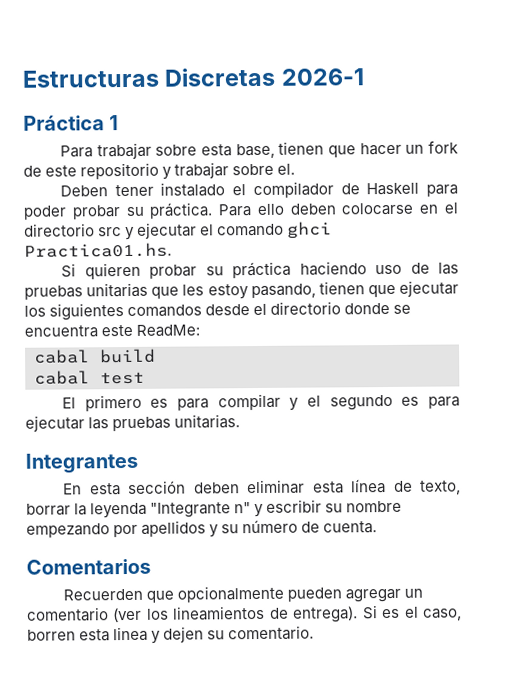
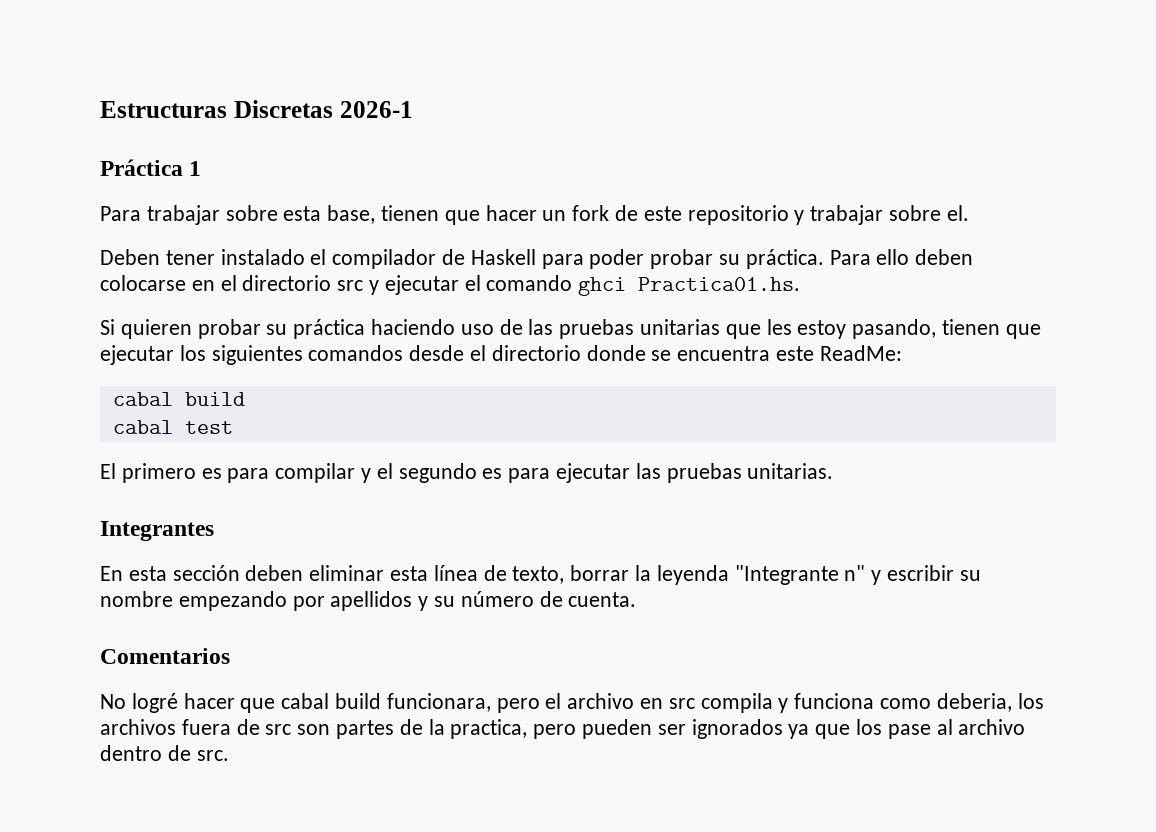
[63,585,424,603] [26,605,463,623] [27,625,315,644] Recuerden que opcionalmente pueden agregar un comentario (ver los lineamientos de entrega). Si es el caso, borren esta linea y dejen su comentario. -> [100,693,1044,713] [100,719,1026,739] [100,745,229,761] No logré hacer que cabal build funcionara, pero el archivo en src compila y funciona como deberia, los archivos fuera de src son partes de la practica, pero pueden ser ignorados ya que los pase al archivo dentro de src.

